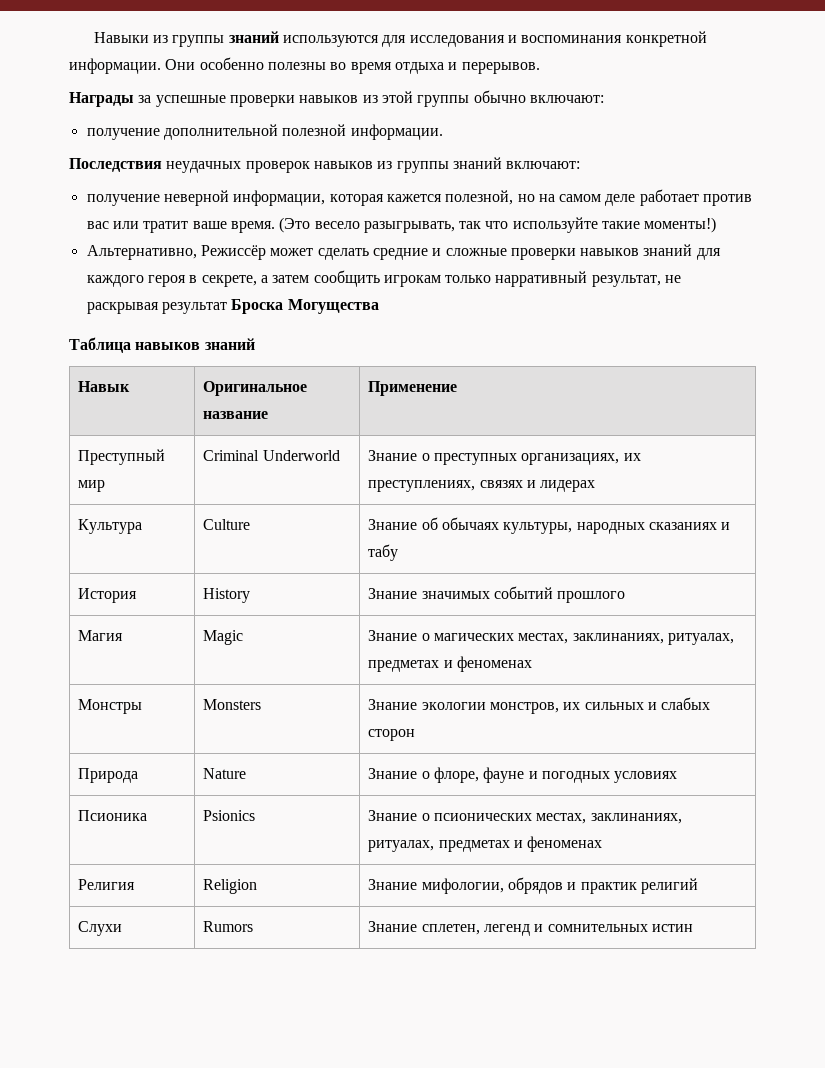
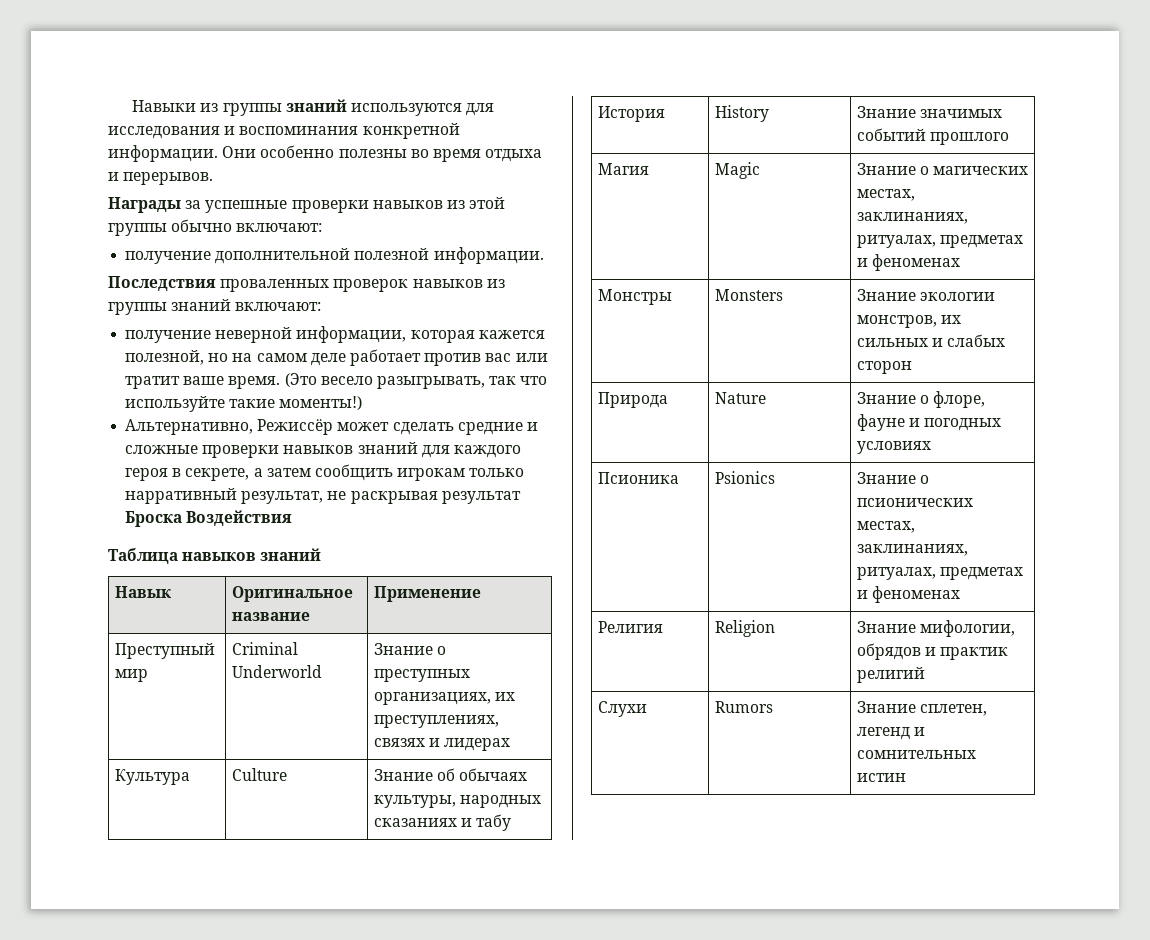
[166,161,242,173] неудачных -> [220,279,330,292] проваленных
[287,299,379,314] Могущества -> [186,510,293,526] Воздействия

